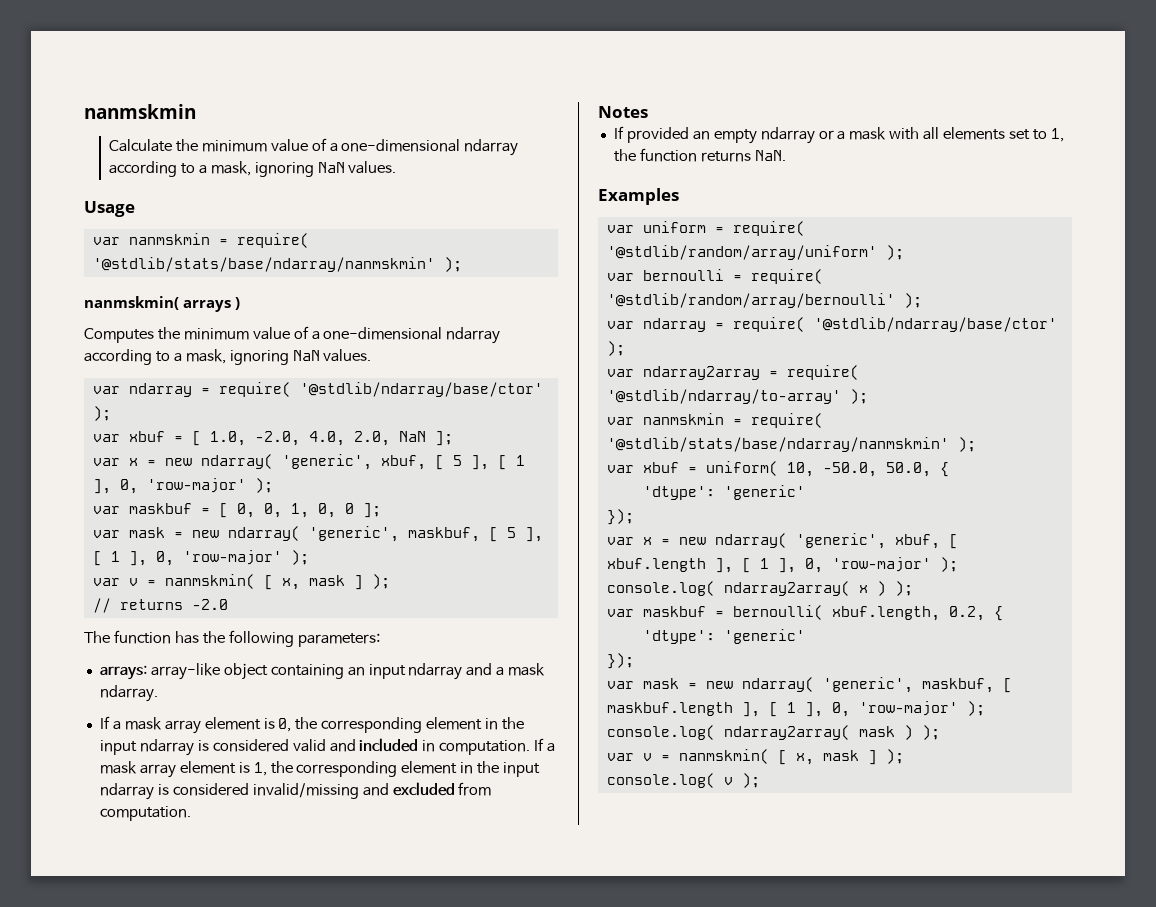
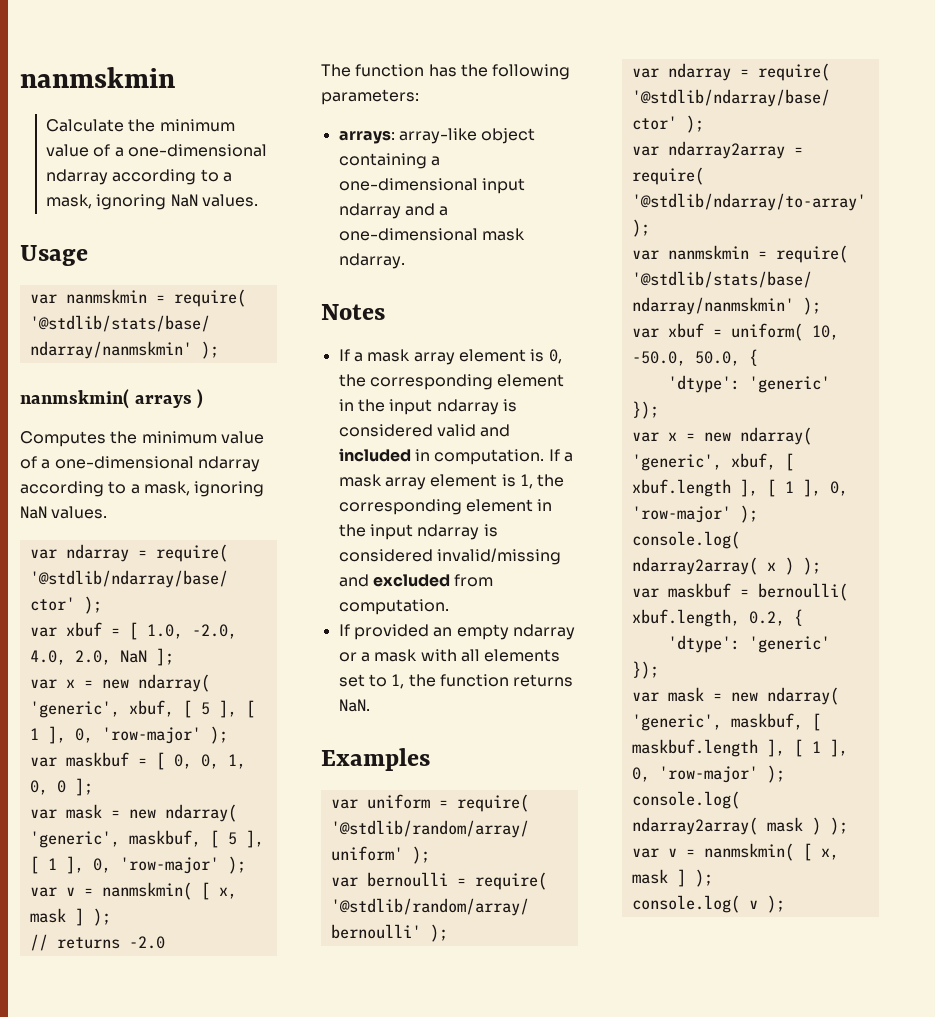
[347,667,365,676] an -> [430,156,440,166] [338,178,478,191] a one-dimensional
(505, 671) none -> [338,228,478,241] one-dimensional
(158, 693) none -> [321,304,385,320] // Notes
[598,106,648,118] // Notes -> (449, 607) none

